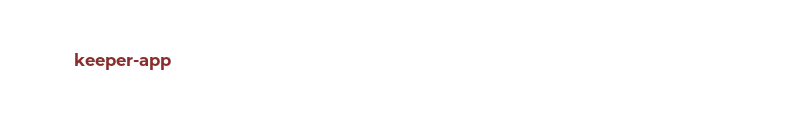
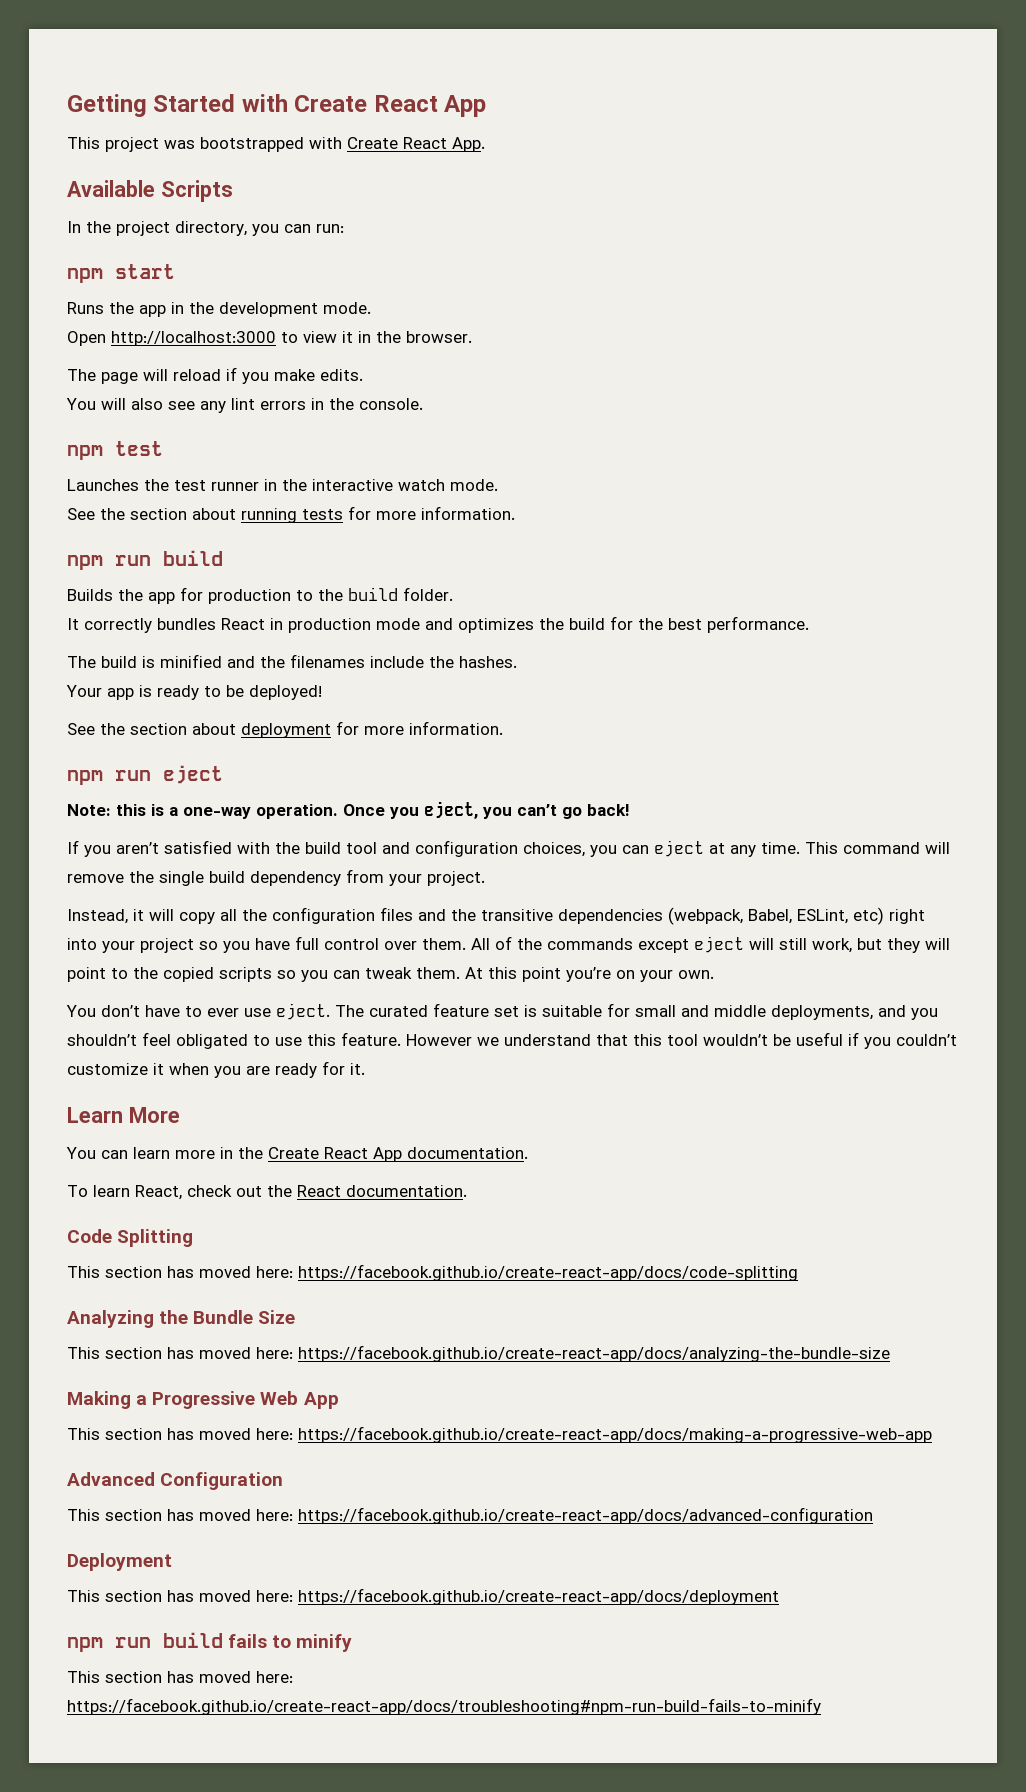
[74,53,171,70] keeper-app -> [67,94,487,117] [67,137,485,152] [67,180,233,202] [67,221,344,236] [67,264,175,283] [67,302,371,317] [67,331,472,346] [67,367,363,384] [66,398,423,413] [67,441,163,460] [67,479,498,491] [67,506,515,523] [67,550,223,570] [67,587,453,604] [67,616,809,633] [67,654,517,668] [66,685,322,700] [67,721,503,738] [67,765,223,785] [67,801,629,819] [67,840,950,857] [67,869,485,886] [67,907,925,925] [67,936,950,953] [67,967,714,982] [66,1003,938,1020] [67,1032,957,1049] [67,1061,365,1078] [67,1107,180,1123] [66,1147,528,1162] [67,1185,467,1200] [67,1229,194,1247] [67,1264,798,1281] [67,1310,296,1328] [67,1345,890,1362] [67,1391,339,1409] [67,1426,932,1443] [67,1472,284,1490] [67,1507,873,1524] [67,1553,172,1571] [67,1588,779,1605] [67,1632,353,1652] [67,1671,293,1683] [67,1698,821,1715] Getting Started with Create React App // This project was bootstrapped with Create React App. // Available Scripts // In the project directory, you can run: // npm start // Runs the app in the development mode. // Open http://localhost:3000 to view it in the browser. // The page will reload if you make edits. // You will also see any lint errors in the console. // npm test // Launches the test runner in the interactive watch mode. // See the section about running tests for more information. // npm run build // Builds the app for production to the build folder. // It correctly bundles React in production mode and optimizes the build for the best performance. // The build is minified and the filenames include the hashes. // Your app is ready to be deployed! // See the section about deployment for more information. // npm run eject // Note: this is a one-way operation. Once you eject, you can’t go back! // If you aren’t satisfied with the build tool and configuration choices, you can eject at any time. This command will remove the single build dependency from your project. // Instead, it will copy all the configuration files and the transitive dependencies (webpack, Babel, ESLint, etc) right into your project so you have full control over them. All of the commands except eject will still work, but they will point to the copied scripts so you can tweak them. At this point you’re on your own. // You don’t have to ever use eject. The curated feature set is suitable for small and middle deployments, and you shouldn’t feel obligated to use this feature. However we understand that this tool wouldn’t be useful if you couldn’t customize it when you are ready for it. // Learn More // You can learn more in the Create React App documentation. // To learn React, check out the React documentation. // Code Splitting // This section has moved here: https://facebook.github.io/create-react-app/docs/code-splitting // Analyzing the Bundle Size // This section has moved here: https://facebook.github.io/create-react-app/docs/analyzing-the-bundle-size // Making a Progressive Web App // This section has moved here: https://facebook.github.io/create-react-app/docs/making-a-progressive-web-app // Advanced Configuration // This section has moved here: https://facebook.github.io/create-react-app/docs/advanced-configuration // Deployment // This section has moved here: https://facebook.github.io/create-react-app/docs/deployment // npm run build fails to minify // This section has moved here: https://facebook.github.io/create-react-app/docs/troubleshooting#npm-run-build-fails-to-minify

